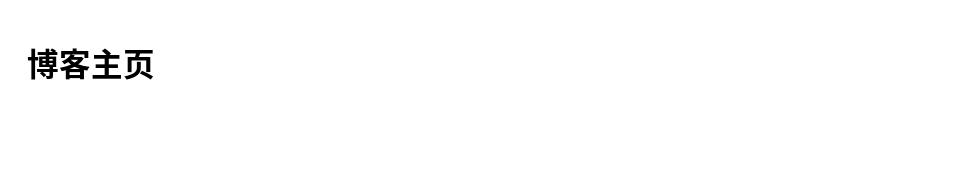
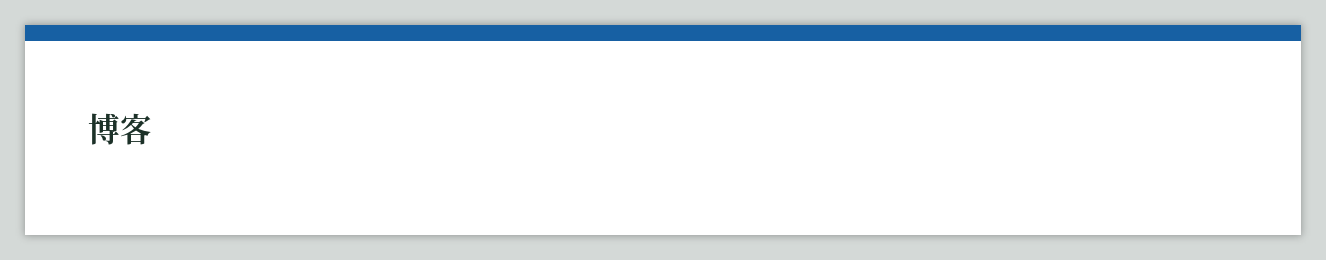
[91,48,155,80] 主页 -> (152, 129) none

